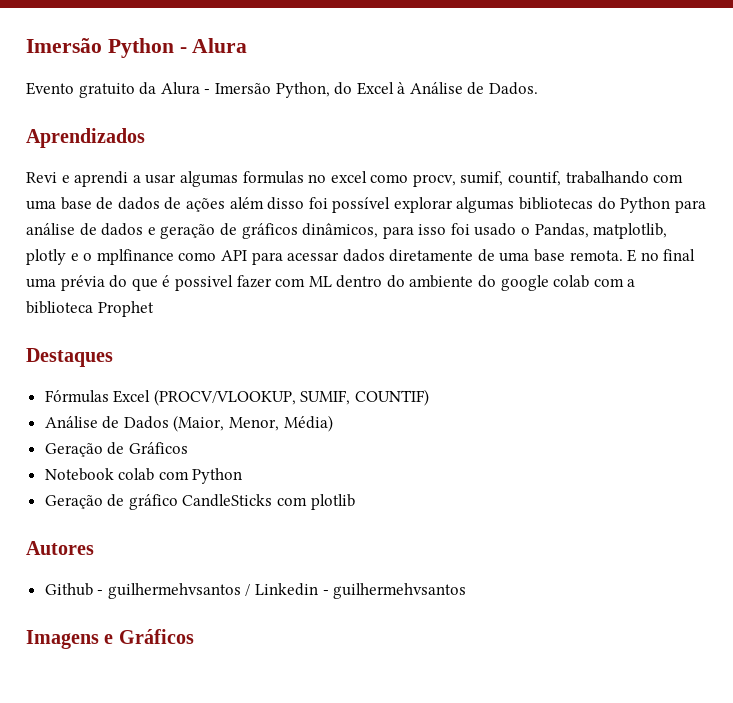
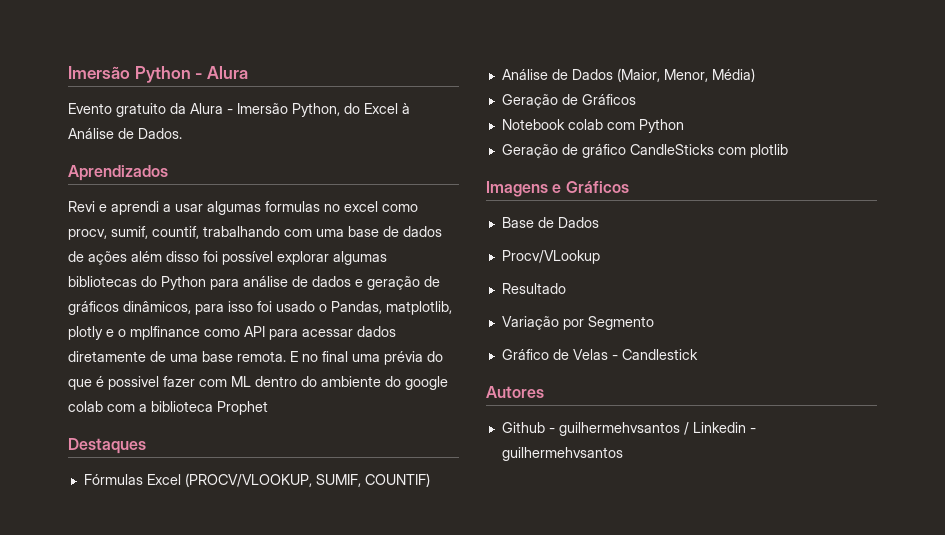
(355, 502) none -> [486,181,629,197] [501,217,599,228] [501,250,600,264] [501,283,566,294] [501,316,654,330] [501,349,698,360] // Imagens e Gráficos // Base de Dados // Procv/VLookup // Resultado // Variação por Segmento // Gráfico de Velas - Candlestick
[26,629,194,649] // Imagens e Gráficos -> (623, 454) none

